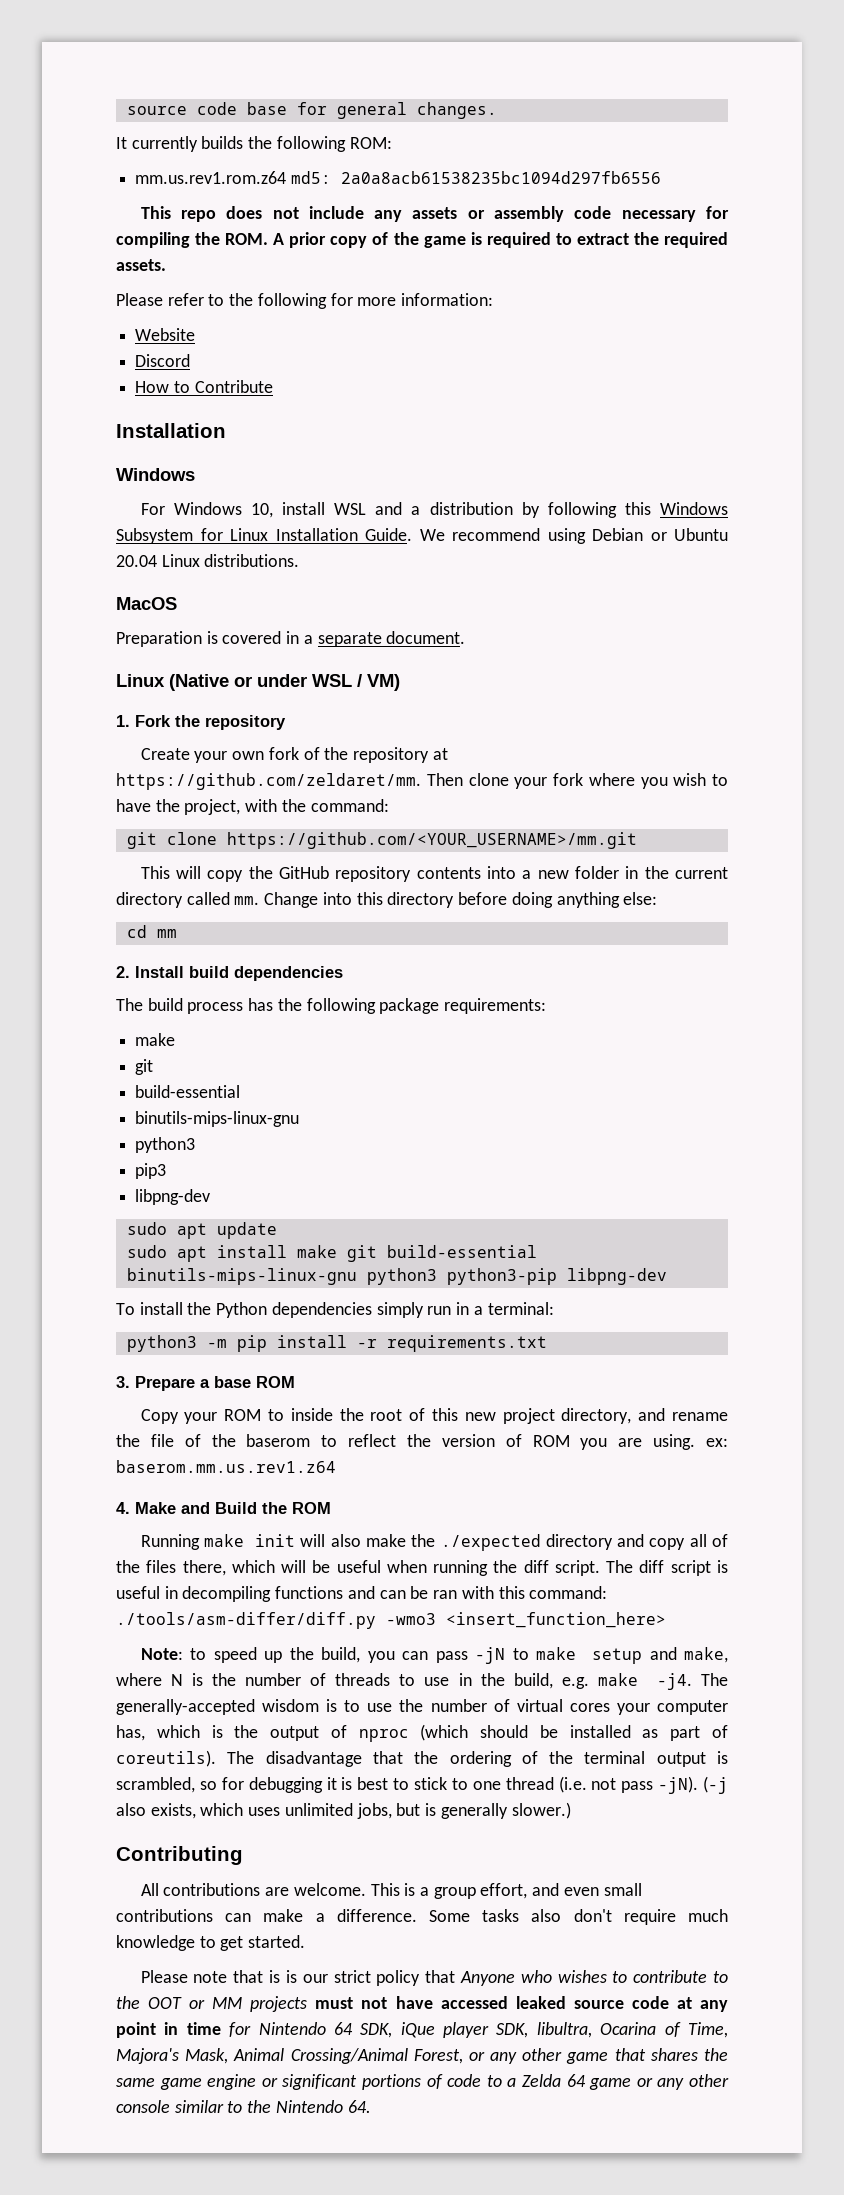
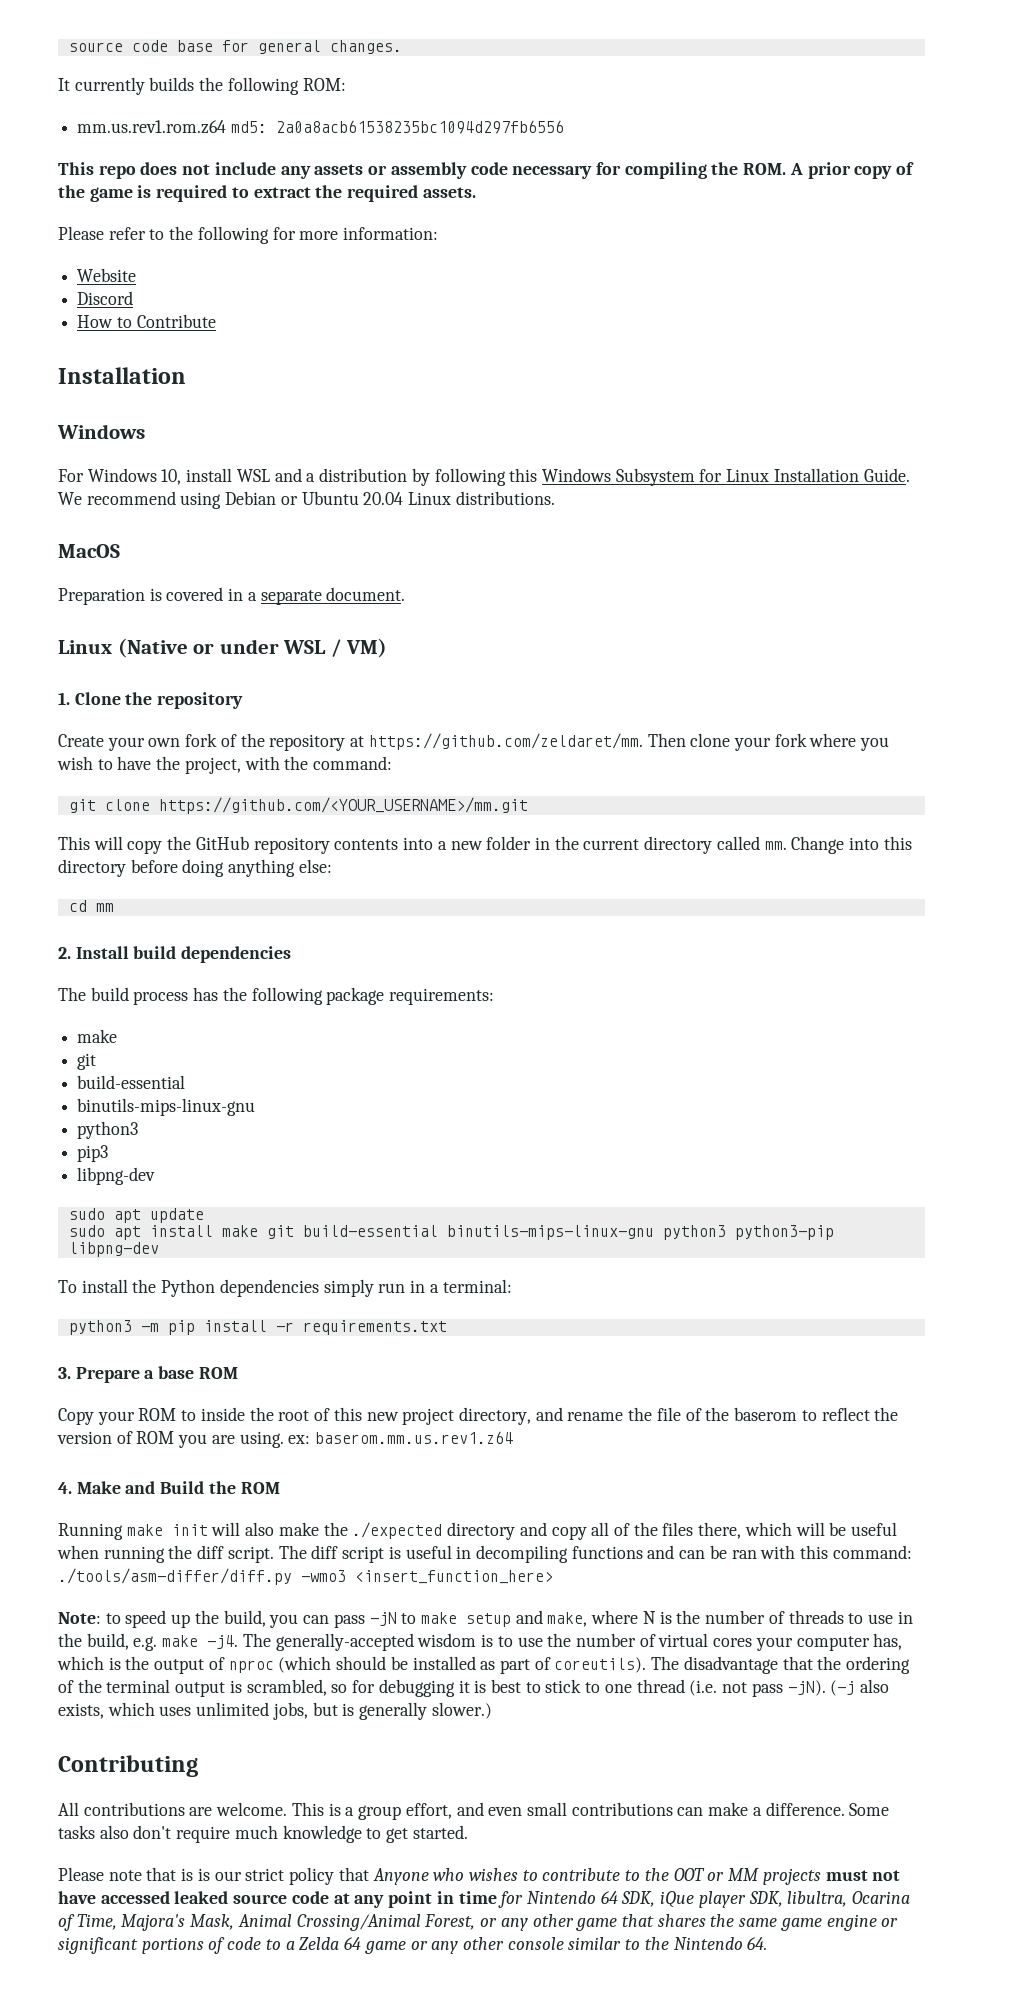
[135,715,171,727] Fork -> [74,692,121,705] Clone

